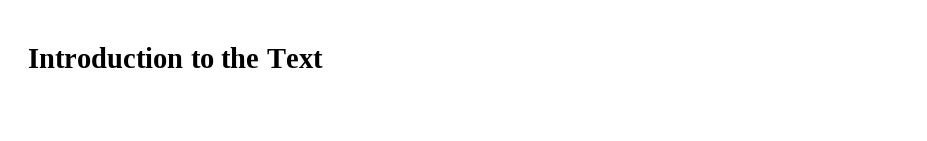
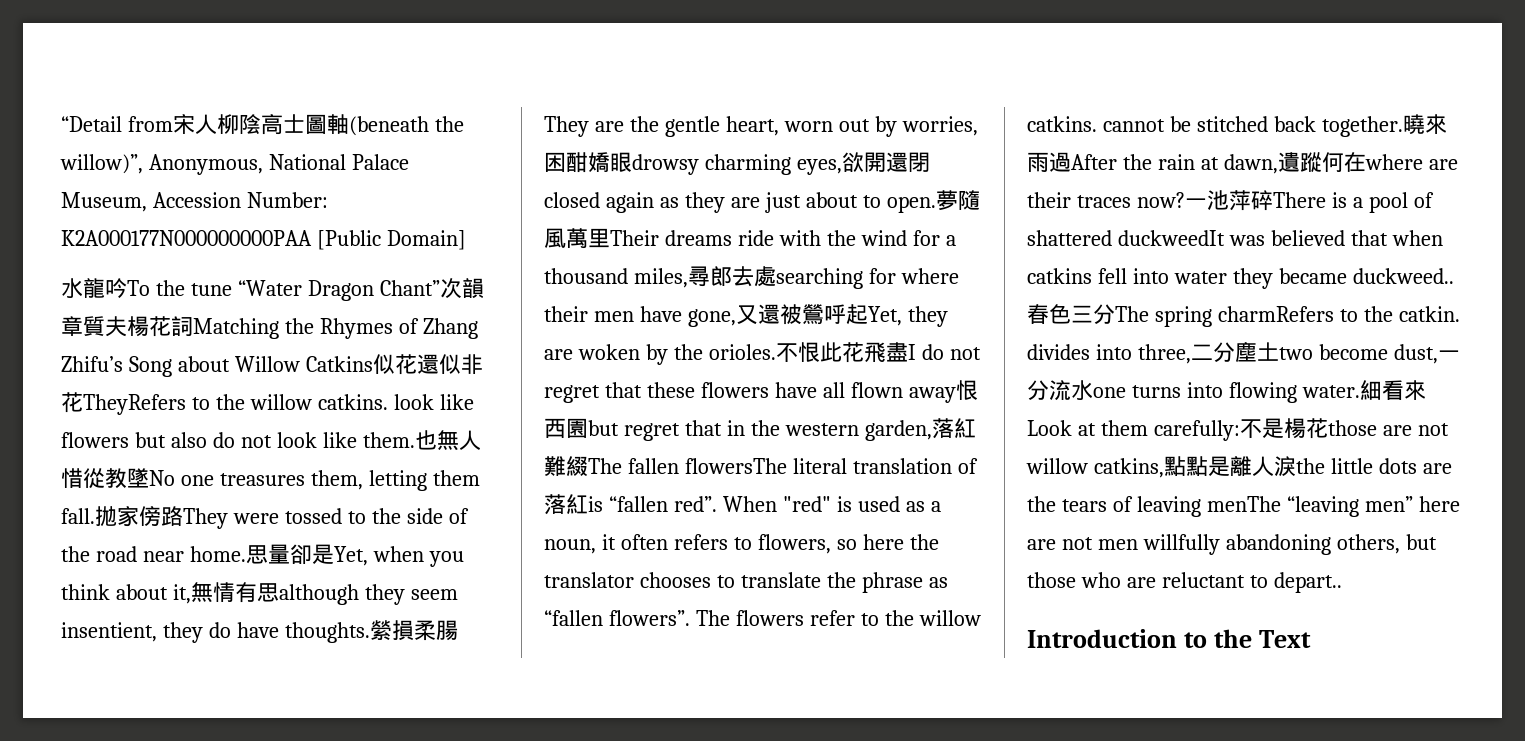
(28, 57) none -> [61,114,464,136] [60,154,409,175] [61,192,328,212] [61,230,466,250] [61,278,484,301] [61,316,478,339] [61,354,483,377] [61,392,474,415] [61,430,481,451] [61,468,480,491] [61,506,469,529] [61,544,464,567] [61,582,458,605] [61,620,458,643] [544,116,978,137] [544,152,930,175] [544,190,980,213] [544,228,956,249] [544,266,959,289] [544,304,948,327] [544,342,981,365] [544,380,978,403] [544,418,976,441] [544,456,978,476] [544,494,941,515] [544,534,939,554] [544,572,948,593] [544,610,981,626] [1027,114,1447,137] [1027,152,1458,174] [1027,190,1434,213] [1027,230,1443,246] [1027,268,1454,289] [1027,304,1460,327] [1027,341,1460,364] [1027,380,1426,403] [1027,418,1449,441] [1026,456,1452,478] [1027,496,1460,517] [1027,534,1437,555] [1027,572,1342,593] “Detail from宋人柳陰高士圖軸(beneath the willow)”, Anonymous, National Palace Museum, Accession Number: K2A000177N000000000PAA [Public Domain] // 水龍吟To the tune “Water Dragon Chant”次韻章質夫楊花詞Matching the Rhymes of Zhang Zhifu’s Song about Willow Catkins似花還似非花TheyRefers to the willow catkins. look like flowers but also do not look like them.也無人惜從教墜No one treasures them, letting them fall.拋家傍路They were tossed to the side of the road near home.思量卻是Yet, when you think about it,無情有思although they seem insentient, they do have thoughts.縈損柔腸They are the gentle heart, worn out by worries,困酣嬌眼drowsy charming eyes,欲開還閉closed again as they are just about to open.夢隨風萬里Their dreams ride with the wind for a thousand miles,尋郎去處searching for where their men have gone,又還被鶯呼起Yet, they are woken by the orioles.不恨此花飛盡I do not regret that these flowers have all flown away恨西園but regret that in the western garden,落紅難綴The fallen flowersThe literal translation of落紅is “fallen red”. When "red" is used as a noun, it often refers to flowers, so here the translator chooses to translate the phrase as “fallen flowers”. The flowers refer to the willow catkins. cannot be stitched back together.曉來雨過After the rain at dawn,遺蹤何在where are their traces now?一池萍碎There is a pool of shattered duckweedIt was believed that when catkins fell into water they became duckweed..春色三分The spring charmRefers to the catkin. divides into three,二分塵土two become dust,一分流水one turns into flowing water.細看來Look at them carefully:不是楊花those are not willow catkins,點點是離人淚the little dots are the tears of leaving menThe “leaving men” here are not men willfully abandoning others, but those who are reluctant to depart.. //

